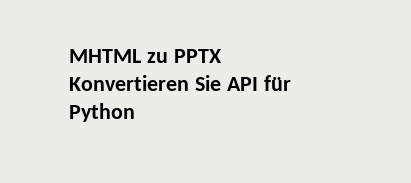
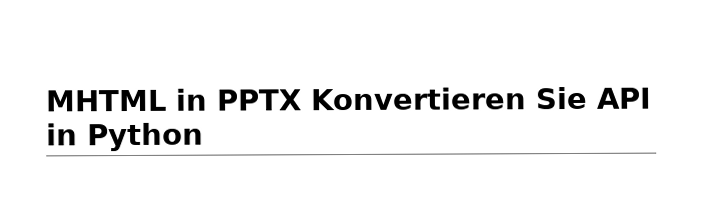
[146,52,168,63] zu -> [175,88,207,111] in
[263,75,291,91] für -> [46,123,78,146] in

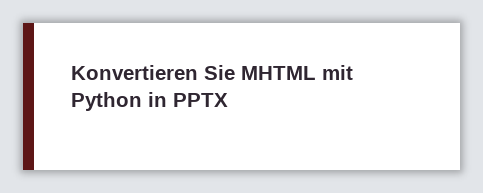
[45,86,651,112] [46,122,204,152] MHTML in PPTX Konvertieren Sie API in Python -> [71,65,353,80] [71,92,228,111] Konvertieren Sie MHTML mit Python in PPTX

